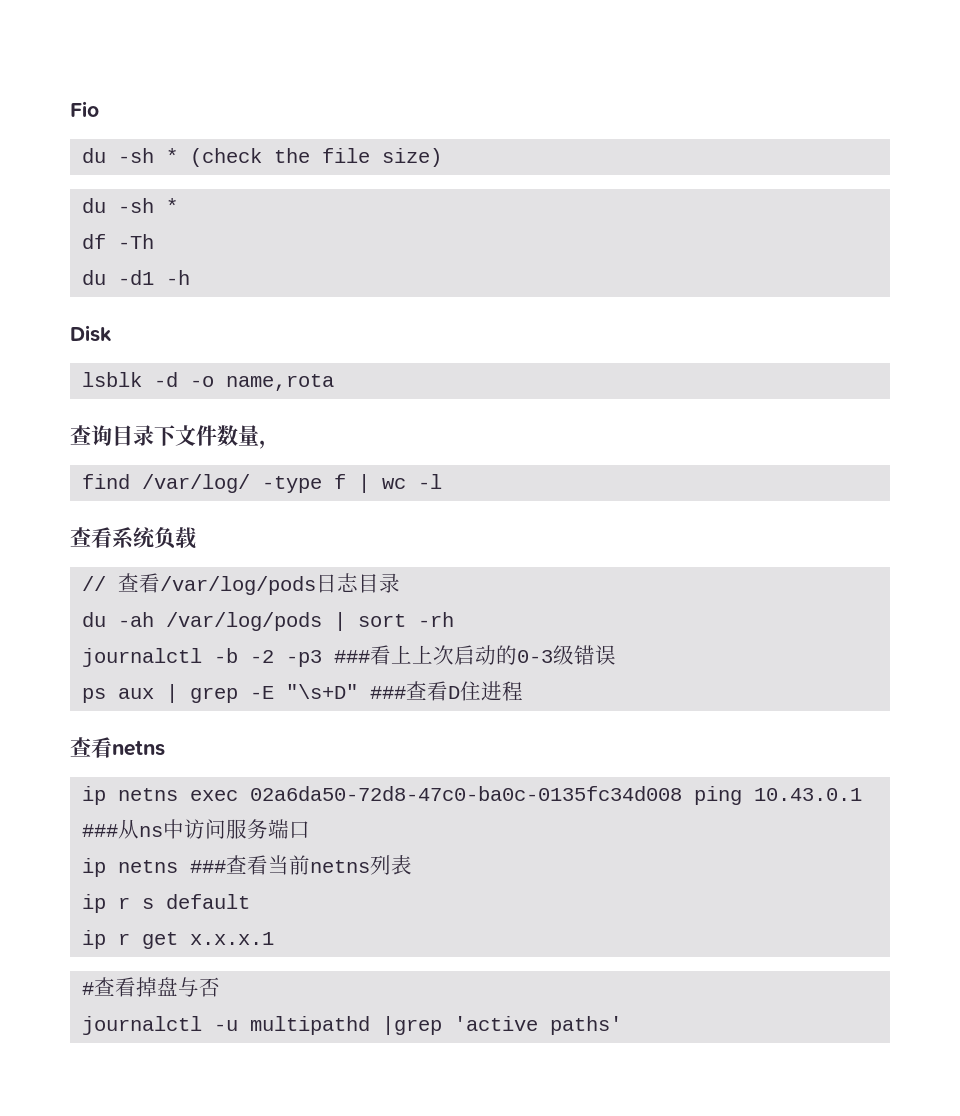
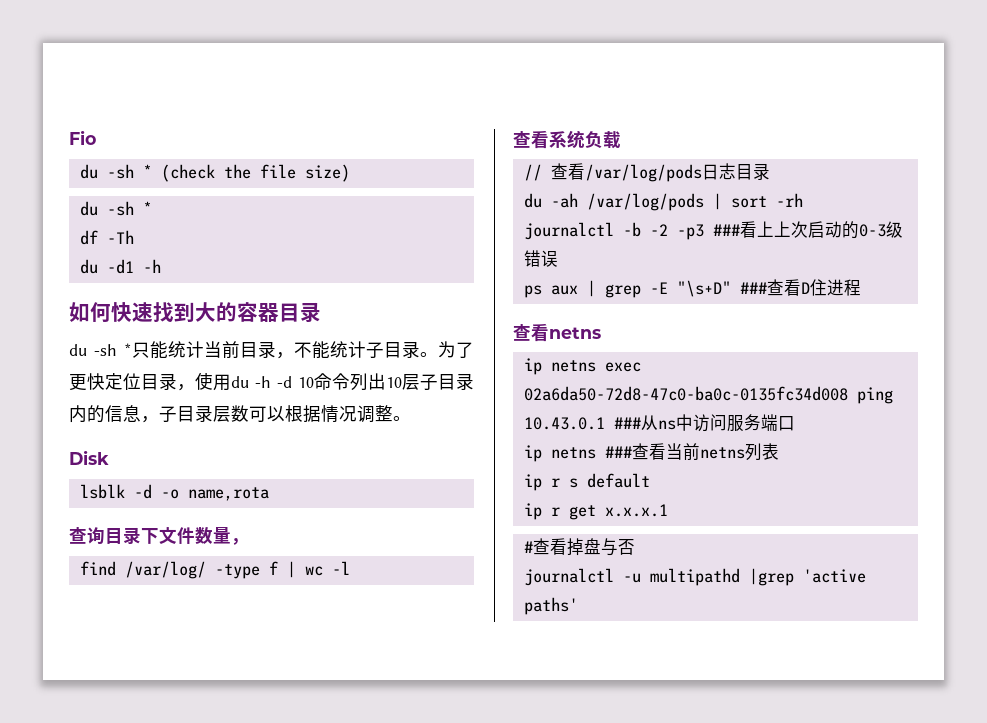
(190, 277) none -> [69,302,321,323] [69,341,474,359] [69,372,474,391] [69,405,411,423] // 如何快速找到大的容器目录 // du -sh *只能统计当前目录，不能统计子目录。为了更快定位目录，使用du -h -d 10命令列出10层子目录内的信息，子目录层数可以根据情况调整。

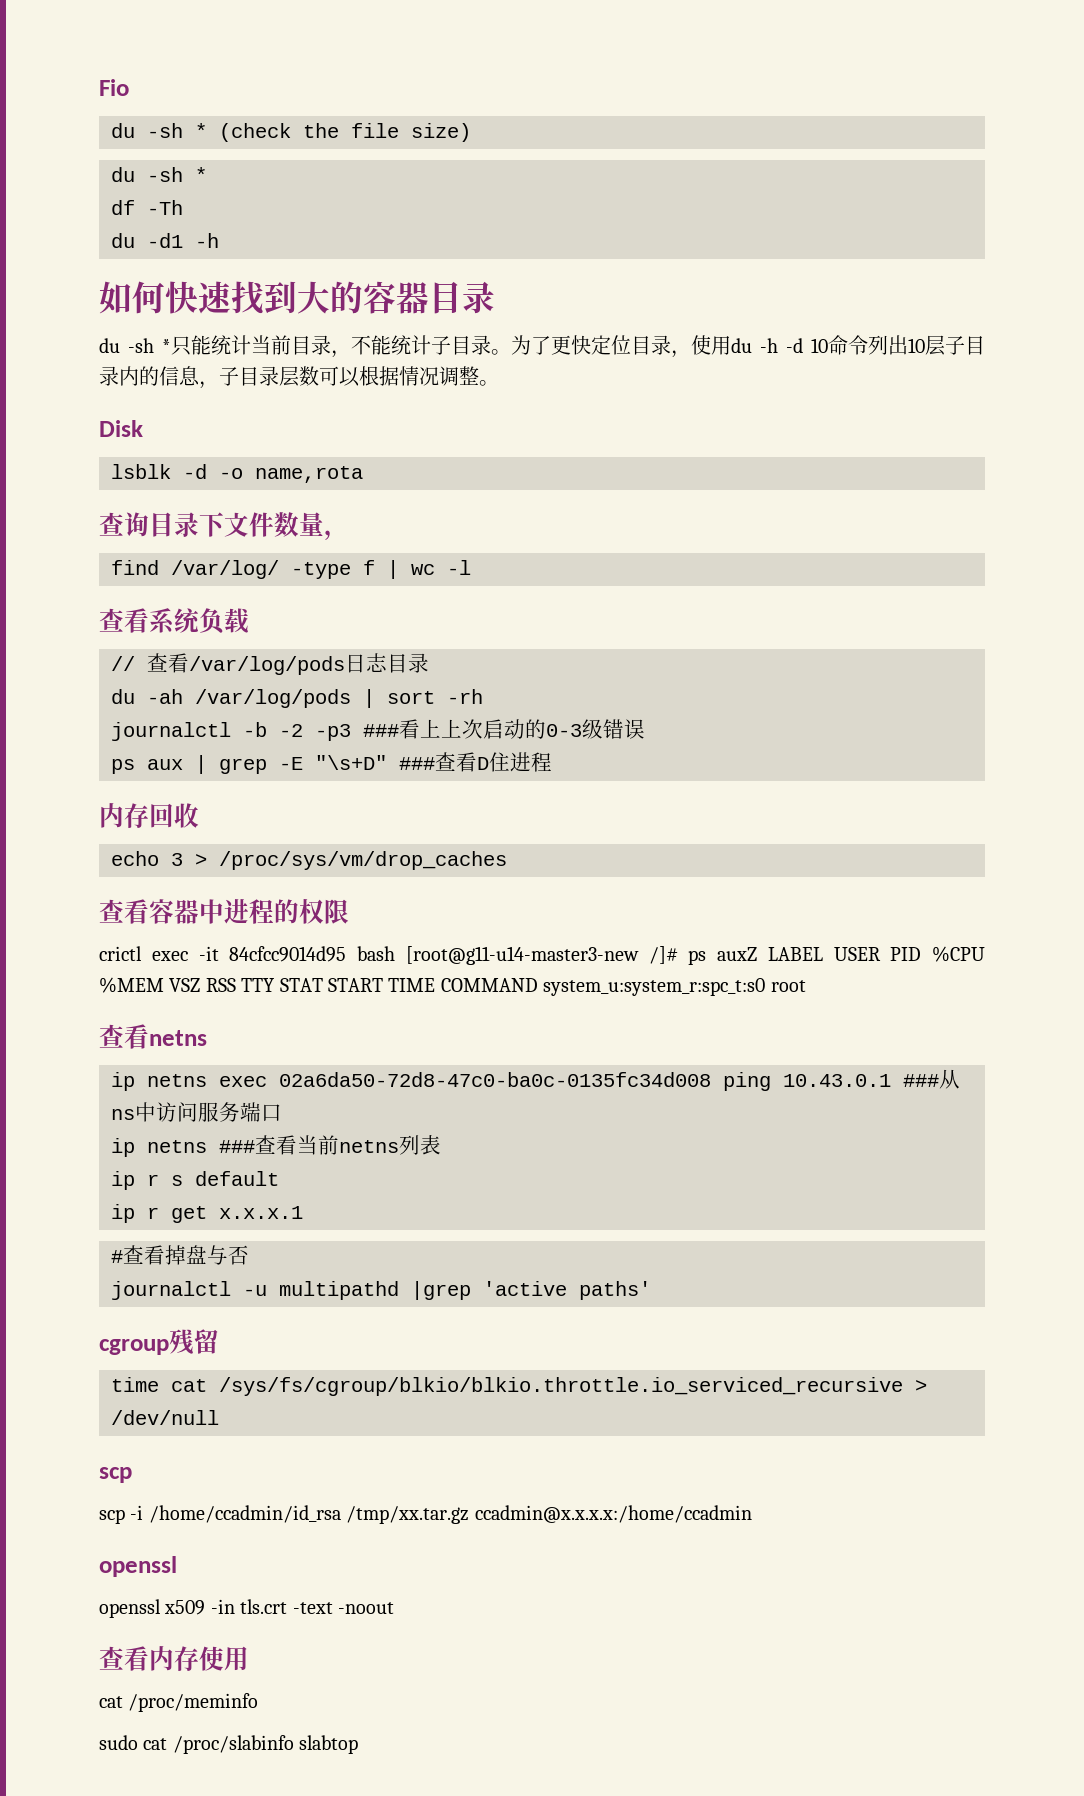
(861, 287) none -> [99,803,199,828] [111,851,507,870] [99,899,349,924] [99,946,985,965] [99,977,806,996] // 内存回收 // echo 3 > /proc/sys/vm/drop_caches // 查看容器中进程的权限 // crictl exec -it 84cfcc9014d95 bash [root@g11-u14-master3-new /]# ps auxZ LABEL USER PID %CPU %MEM VSZ RSS TTY STAT START TIME COMMAND system_u:system_r:spc_t:s0 root
(578, 606) none -> [99,1329,219,1355] [111,1377,927,1396] [111,1410,219,1425] [99,1467,132,1483] [99,1505,752,1524] [99,1556,177,1577] [99,1599,394,1618] [99,1646,249,1671] [99,1693,259,1712] [99,1735,359,1754] // cgroup残留 // time cat /sys/fs/cgroup/blkio/blkio.throttle.io_serviced_recursive > /dev/null // scp // scp -i /home/ccadmin/id_rsa /tmp/xx.tar.gz ccadmin@x.x.x.x:/home/ccadmin // openssl // openssl x509 -in tls.crt -text -noout // 查看内存使用 // cat /proc/meminfo // sudo cat /proc/slabinfo slabtop

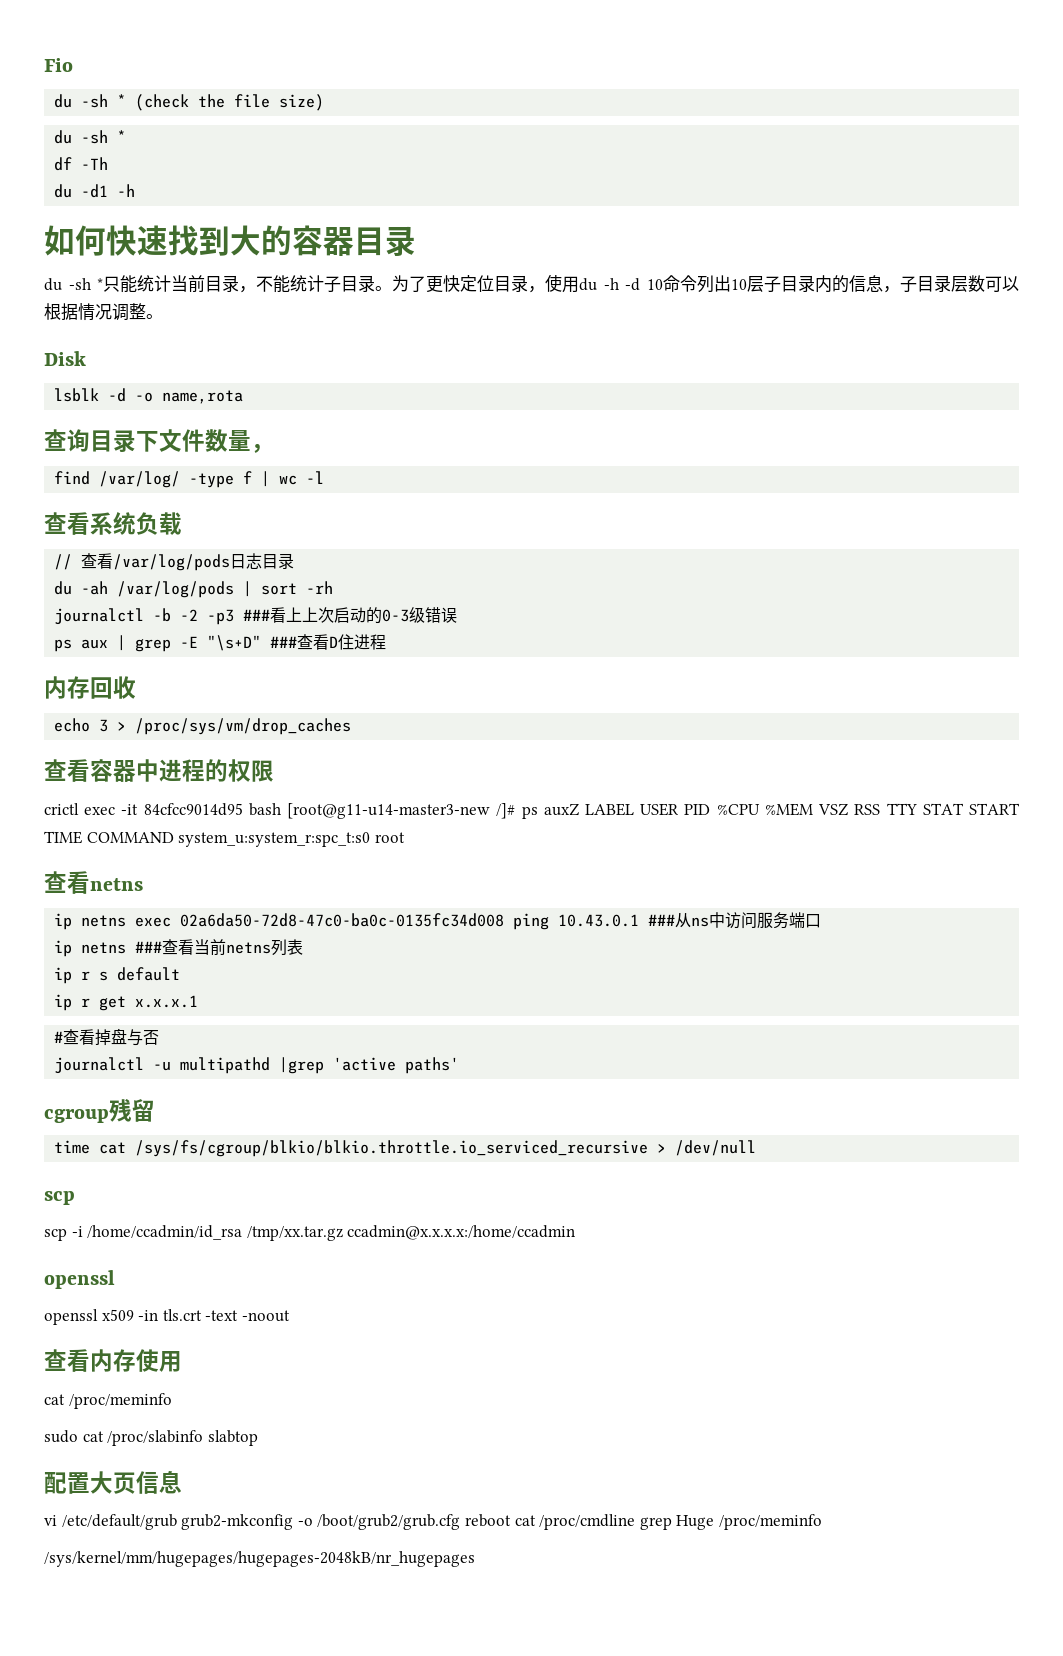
(359, 1744) none -> [44,1470,182,1494] [44,1514,822,1530] [44,1551,475,1567] // 配置大页信息 // vi /etc/default/grub grub2-mkconfig -o /boot/grub2/grub.cfg reboot cat /proc/cmdline grep Huge /proc/meminfo // /sys/kernel/mm/hugepages/hugepages-2048kB/nr_hugepages

